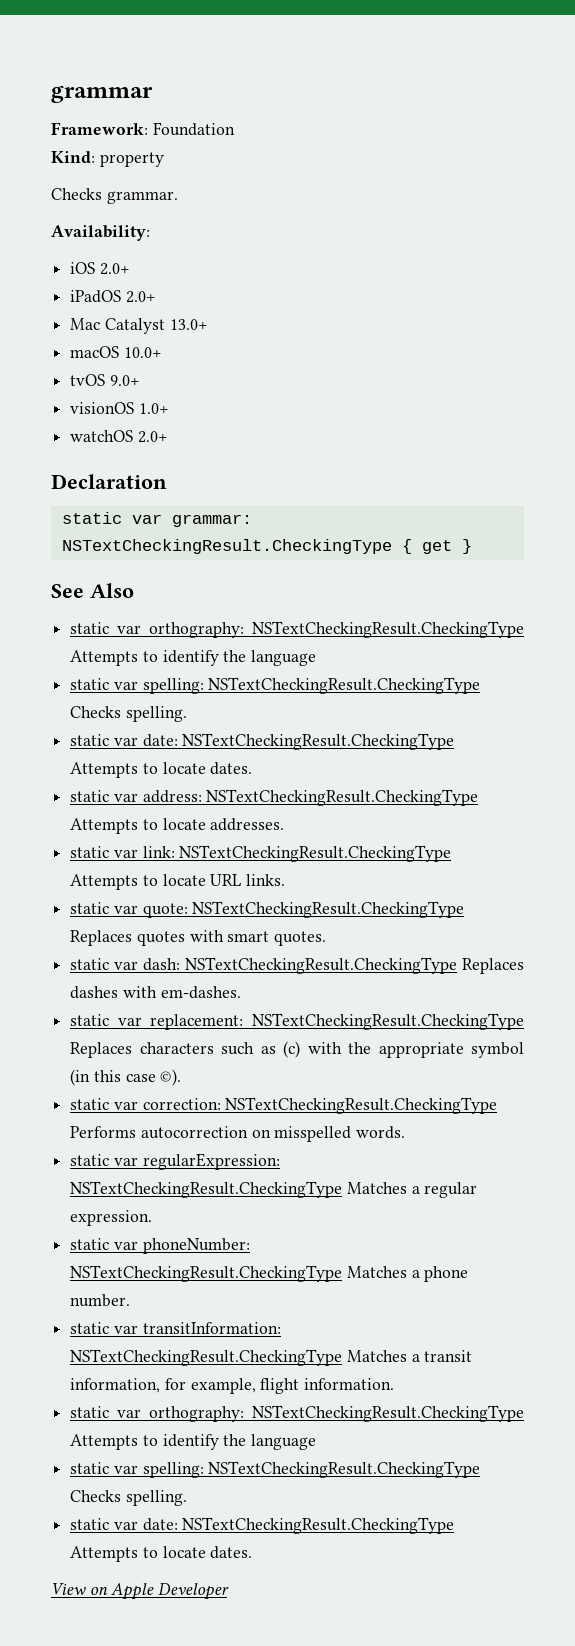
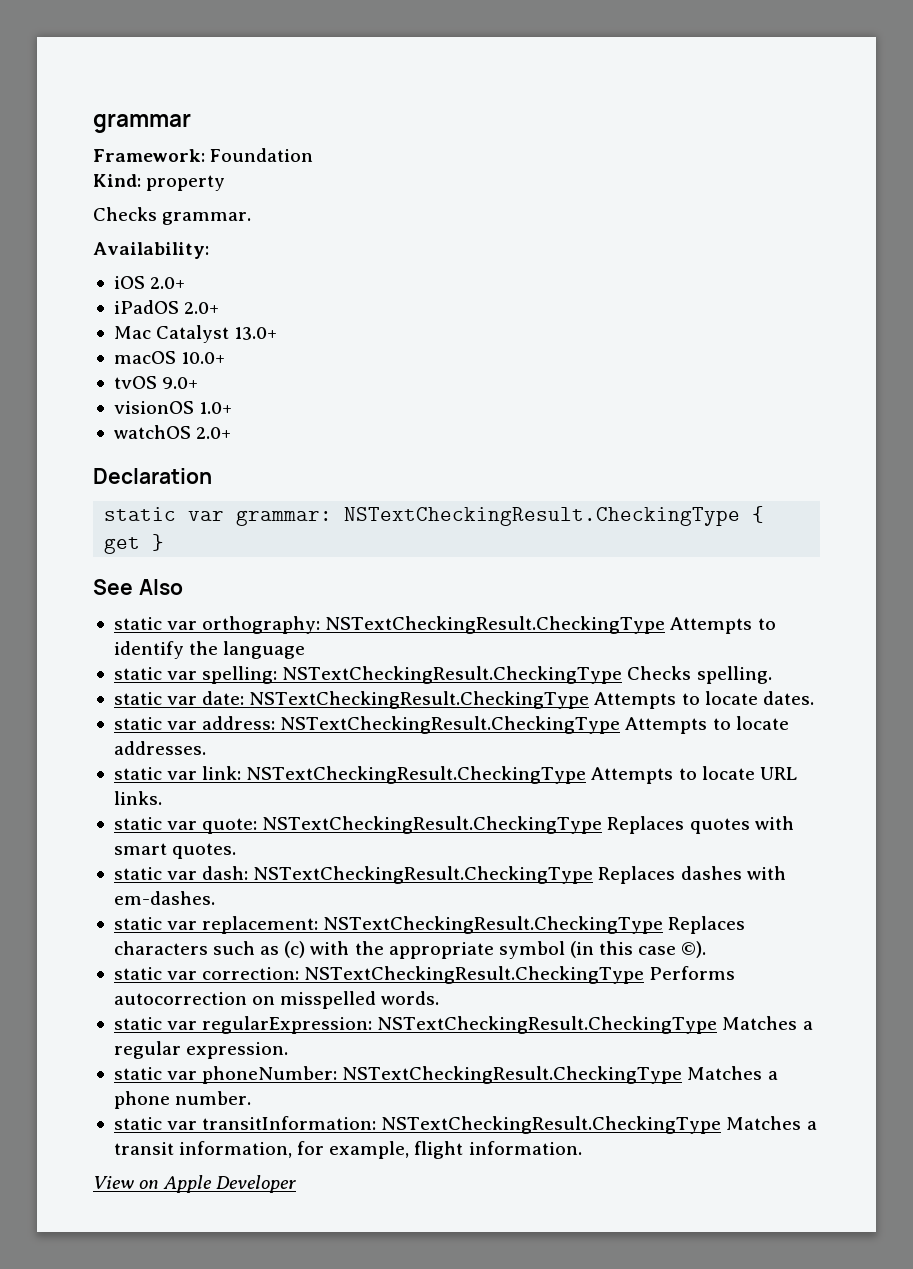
[70,1405,524,1422] [70,1434,317,1450] [70,1461,481,1478] [70,1490,187,1506] [70,1517,455,1534] [70,1546,253,1562] // static var orthography: NSTextCheckingResult.CheckingType Attempts to identify the language // static var spelling: NSTextCheckingResult.CheckingType Checks spelling. // static var date: NSTextCheckingResult.CheckingType Attempts to locate dates. -> (582, 1148) none

